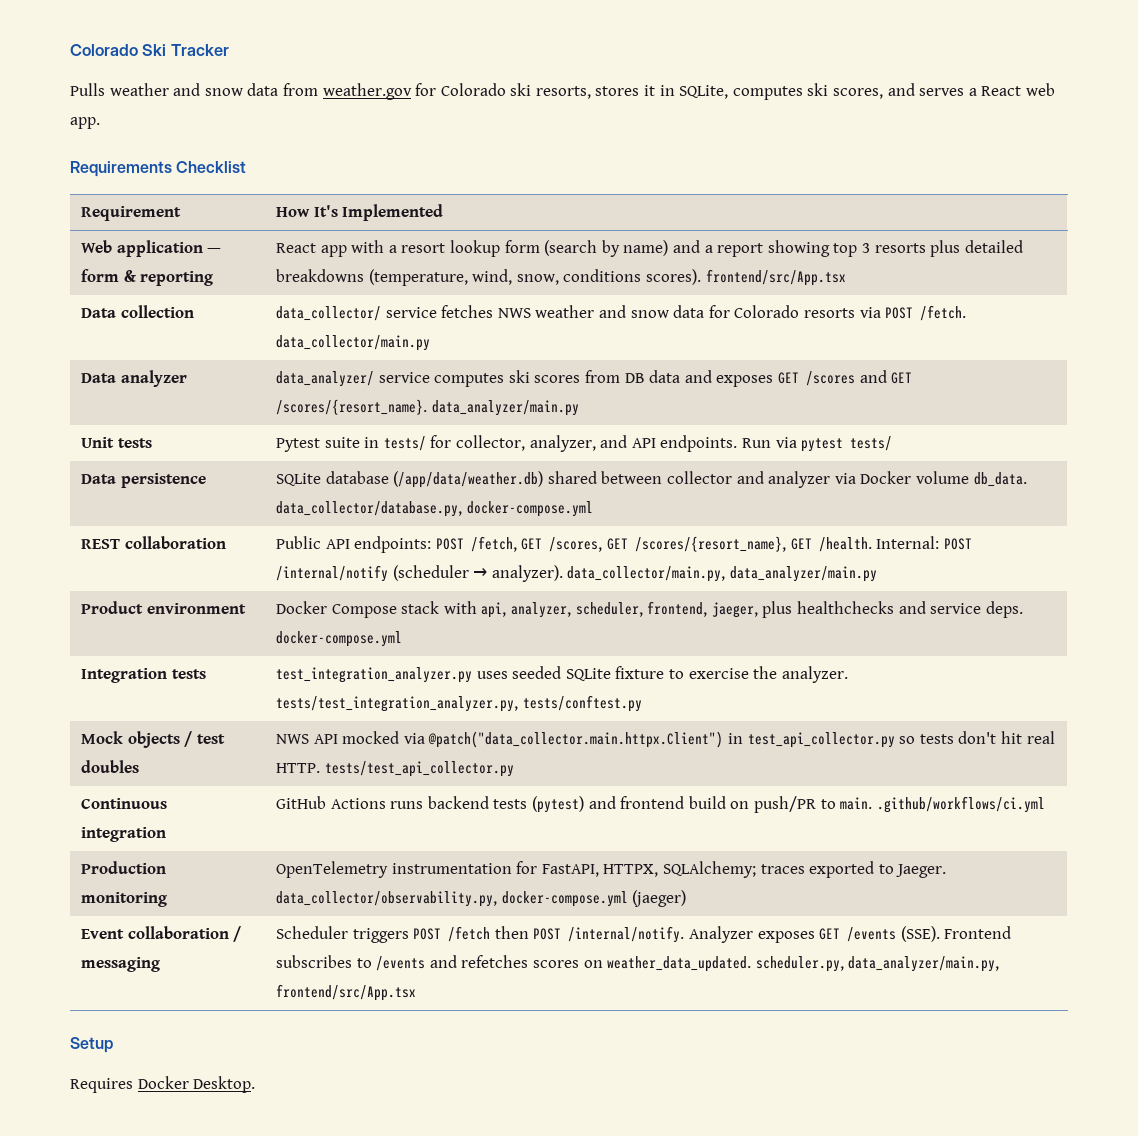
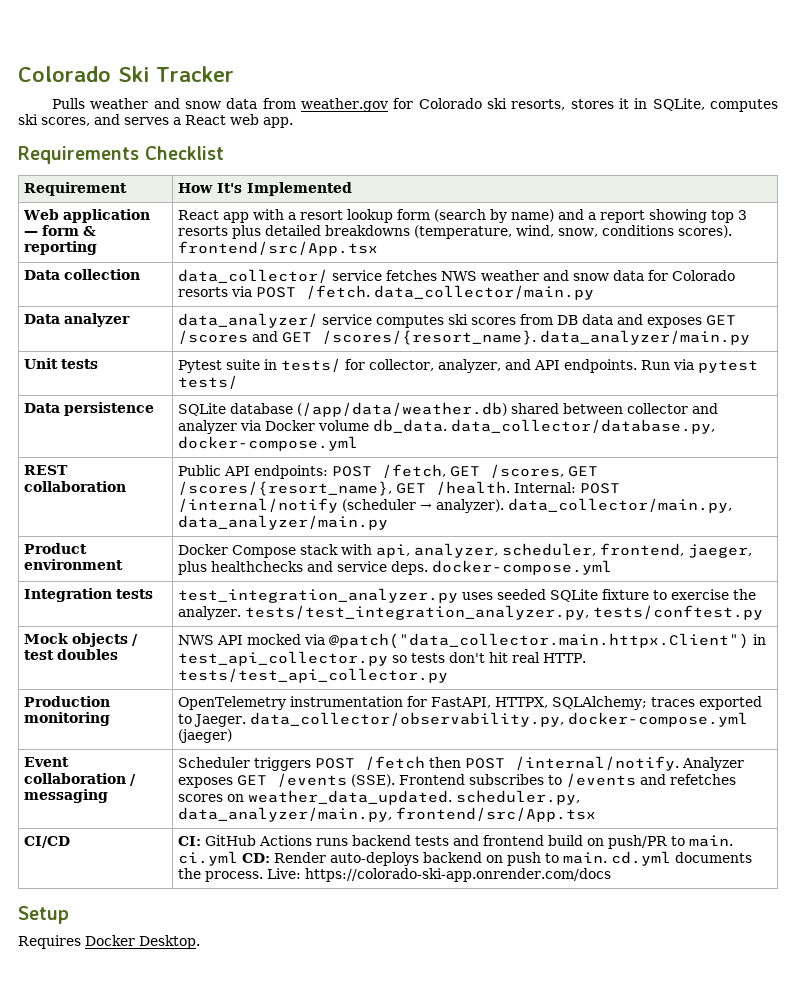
[81,798,168,809] [81,827,167,842] [276,796,1045,813] // Continuous integration | GitHub Actions runs backend tests (pytest) and frontend build on push/PR to main. .github/workflows/ci.yml -> (448, 675) none
(417, 992) none -> [23,836,70,848] [177,835,733,849] [177,851,752,866] [177,868,611,882] // CI/CD | CI: GitHub Actions runs backend tests and frontend build on push/PR to main. ci.yml CD: Render auto-deploys backend on push to main. cd.yml documents the process. Live: https://colorado-ski-app.onrender.com/docs

